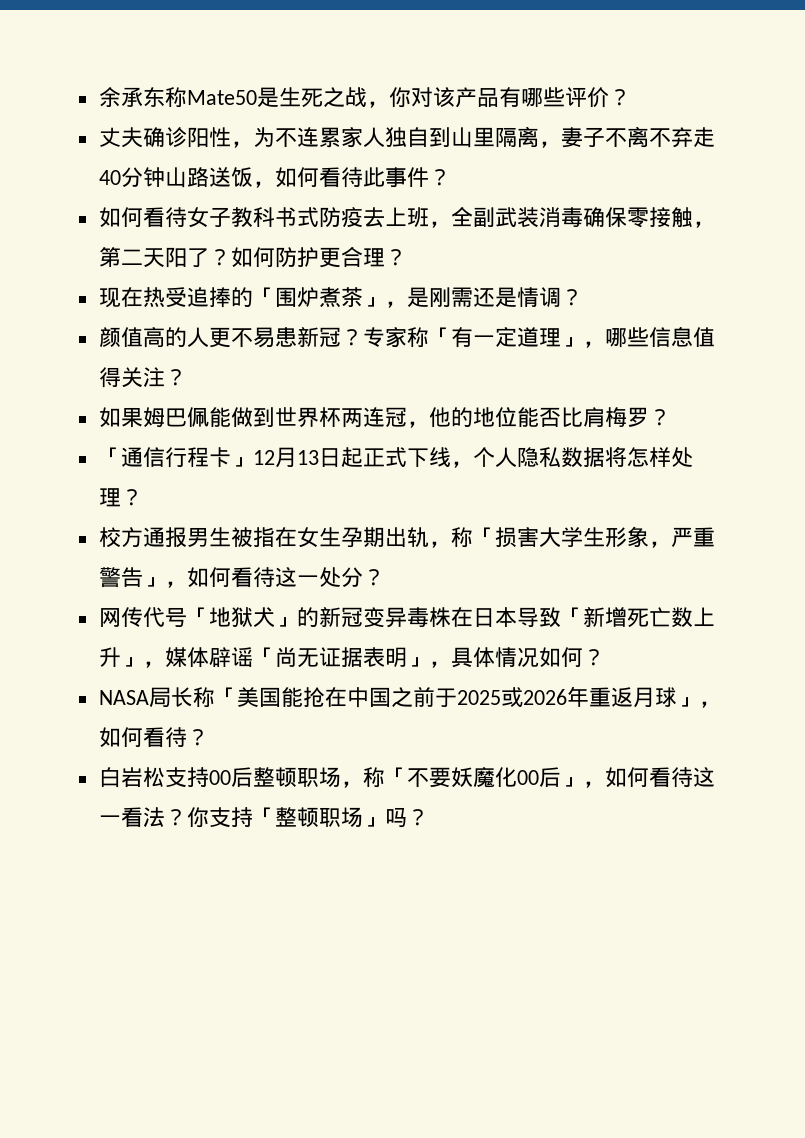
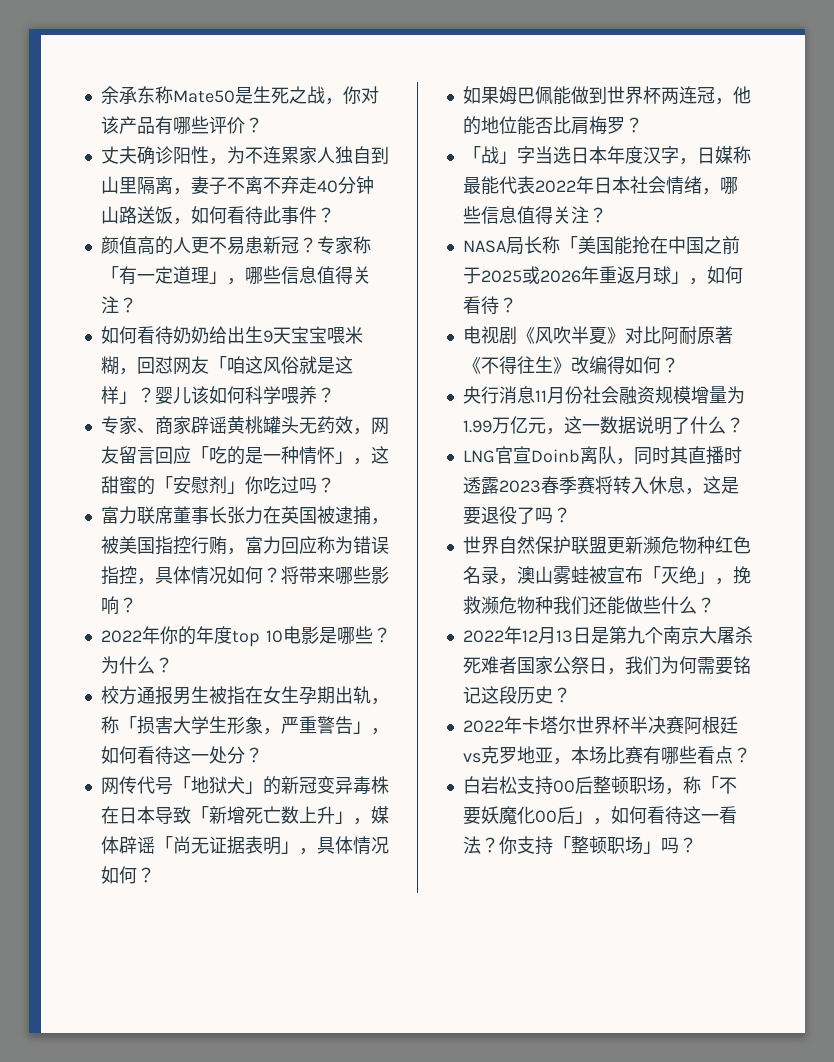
[98,207,715,228] [98,246,407,268] [98,287,583,308] // 如何看待女子教科书式防疫去上班，全副武装消毒确保零接触，第二天阳了？如何防护更合理？ // 现在热受追捧的「围炉煮茶」，是刚需还是情调？ -> (335, 215) none
[120,407,671,428] [98,446,693,468] [98,488,121,507] 果姆巴佩能做到世界杯两连冠，他的地位能否比肩梅罗？ // 「通信行程卡」12月13日起正式下线，个人隐私数据将怎样处理 -> [118,326,363,345] [100,356,353,375] [100,386,335,405] [100,416,389,435] [100,446,389,465] [100,476,335,495] [100,506,389,525] [100,536,389,555] [100,566,389,585] [100,596,137,615] [100,626,391,647] [100,656,155,674] 何看待奶奶给出生9天宝宝喂米糊，回怼网友「咱这风俗就是这样」？婴儿该如何科学喂养？ // 专家、商家辟谣黄桃罐头无药效，网友留言回应「吃的是一种情怀」，这甜蜜的「安慰剂」你吃过吗？ // 富力联席董事长张力在英国被逮捕，被美国指控行贿，富力回应称为错误指控，具体情况如何？将带来哪些影响？ // 2022年你的年度top 10电影是哪些？为什么
(605, 657) none -> [462,86,751,105] [462,116,643,135] [462,146,751,165] [462,176,738,195] [462,206,607,224] // 如果姆巴佩能做到世界杯两连冠，他的地位能否比肩梅罗？ // 「战」字当选日本年度汉字，日媒称最能代表2022年日本社会情绪，哪些信息值得关注？
(209, 737) none -> [462,326,733,345] [462,356,679,374] [462,386,745,404] [462,416,744,435] [462,446,742,465] [462,476,739,495] [462,506,571,525] [462,536,751,554] [462,566,751,585] [462,596,715,615] [462,626,753,644] [462,656,751,675] [462,686,571,704] [462,716,738,735] [462,746,751,765] // 电视剧《风吹半夏》对比阿耐原著《不得往生》改编得如何？ // 央行消息11月份社会融资规模增量为1.99万亿元，这一数据说明了什么？ // LNG官宣Doinb离队，同时其直播时透露2023春季赛将转入休息，这是要退役了吗？ // 世界自然保护联盟更新濒危物种红色名录，澳山雾蛙被宣布「灭绝」，挽救濒危物种我们还能做些什么？ // 2022年12月13日是第九个南京大屠杀死难者国家公祭日，我们为何需要铭记这段历史？ // 2022年卡塔尔世界杯半决赛阿根廷vs克罗地亚，本场比赛有哪些看点？

